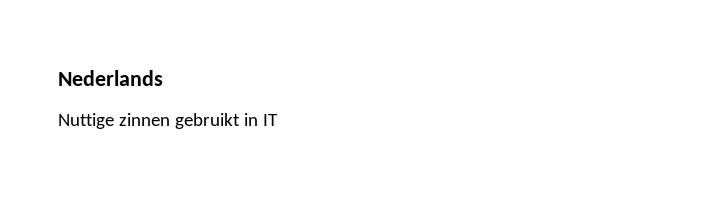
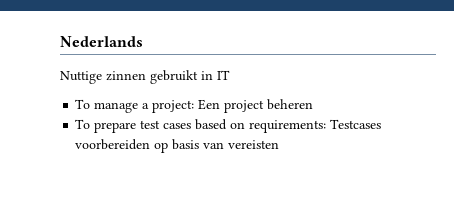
(278, 120) none -> [75,99,314,113] [75,119,382,133] [75,139,280,153] // To manage a project: Een project beheren // To prepare test cases based on requirements: Testcases voorbereiden op basis van vereisten

